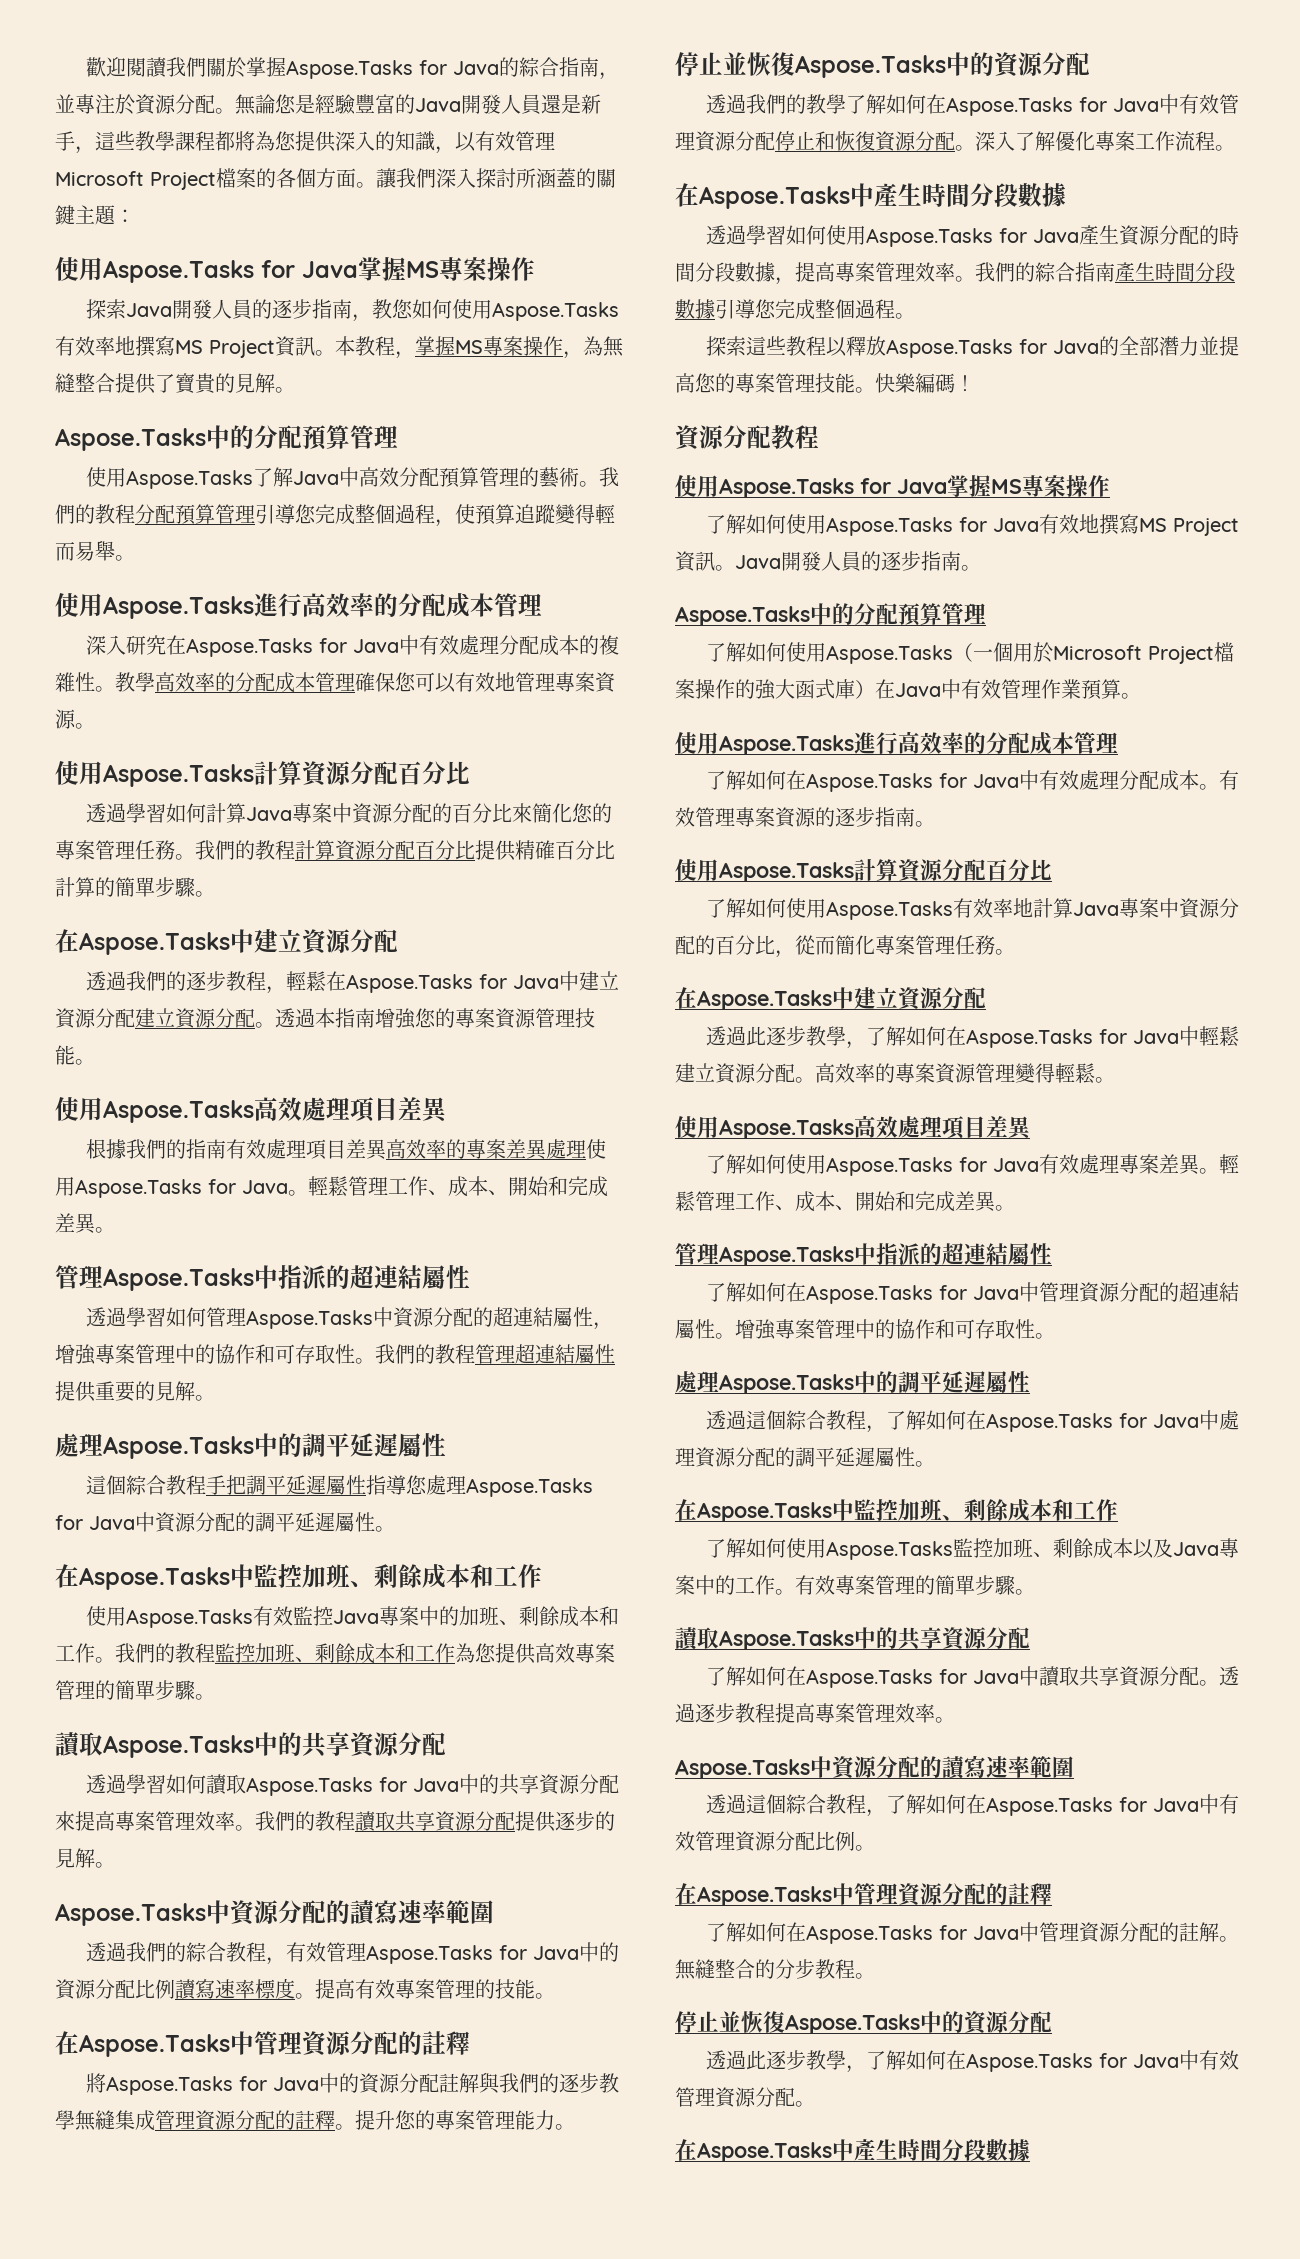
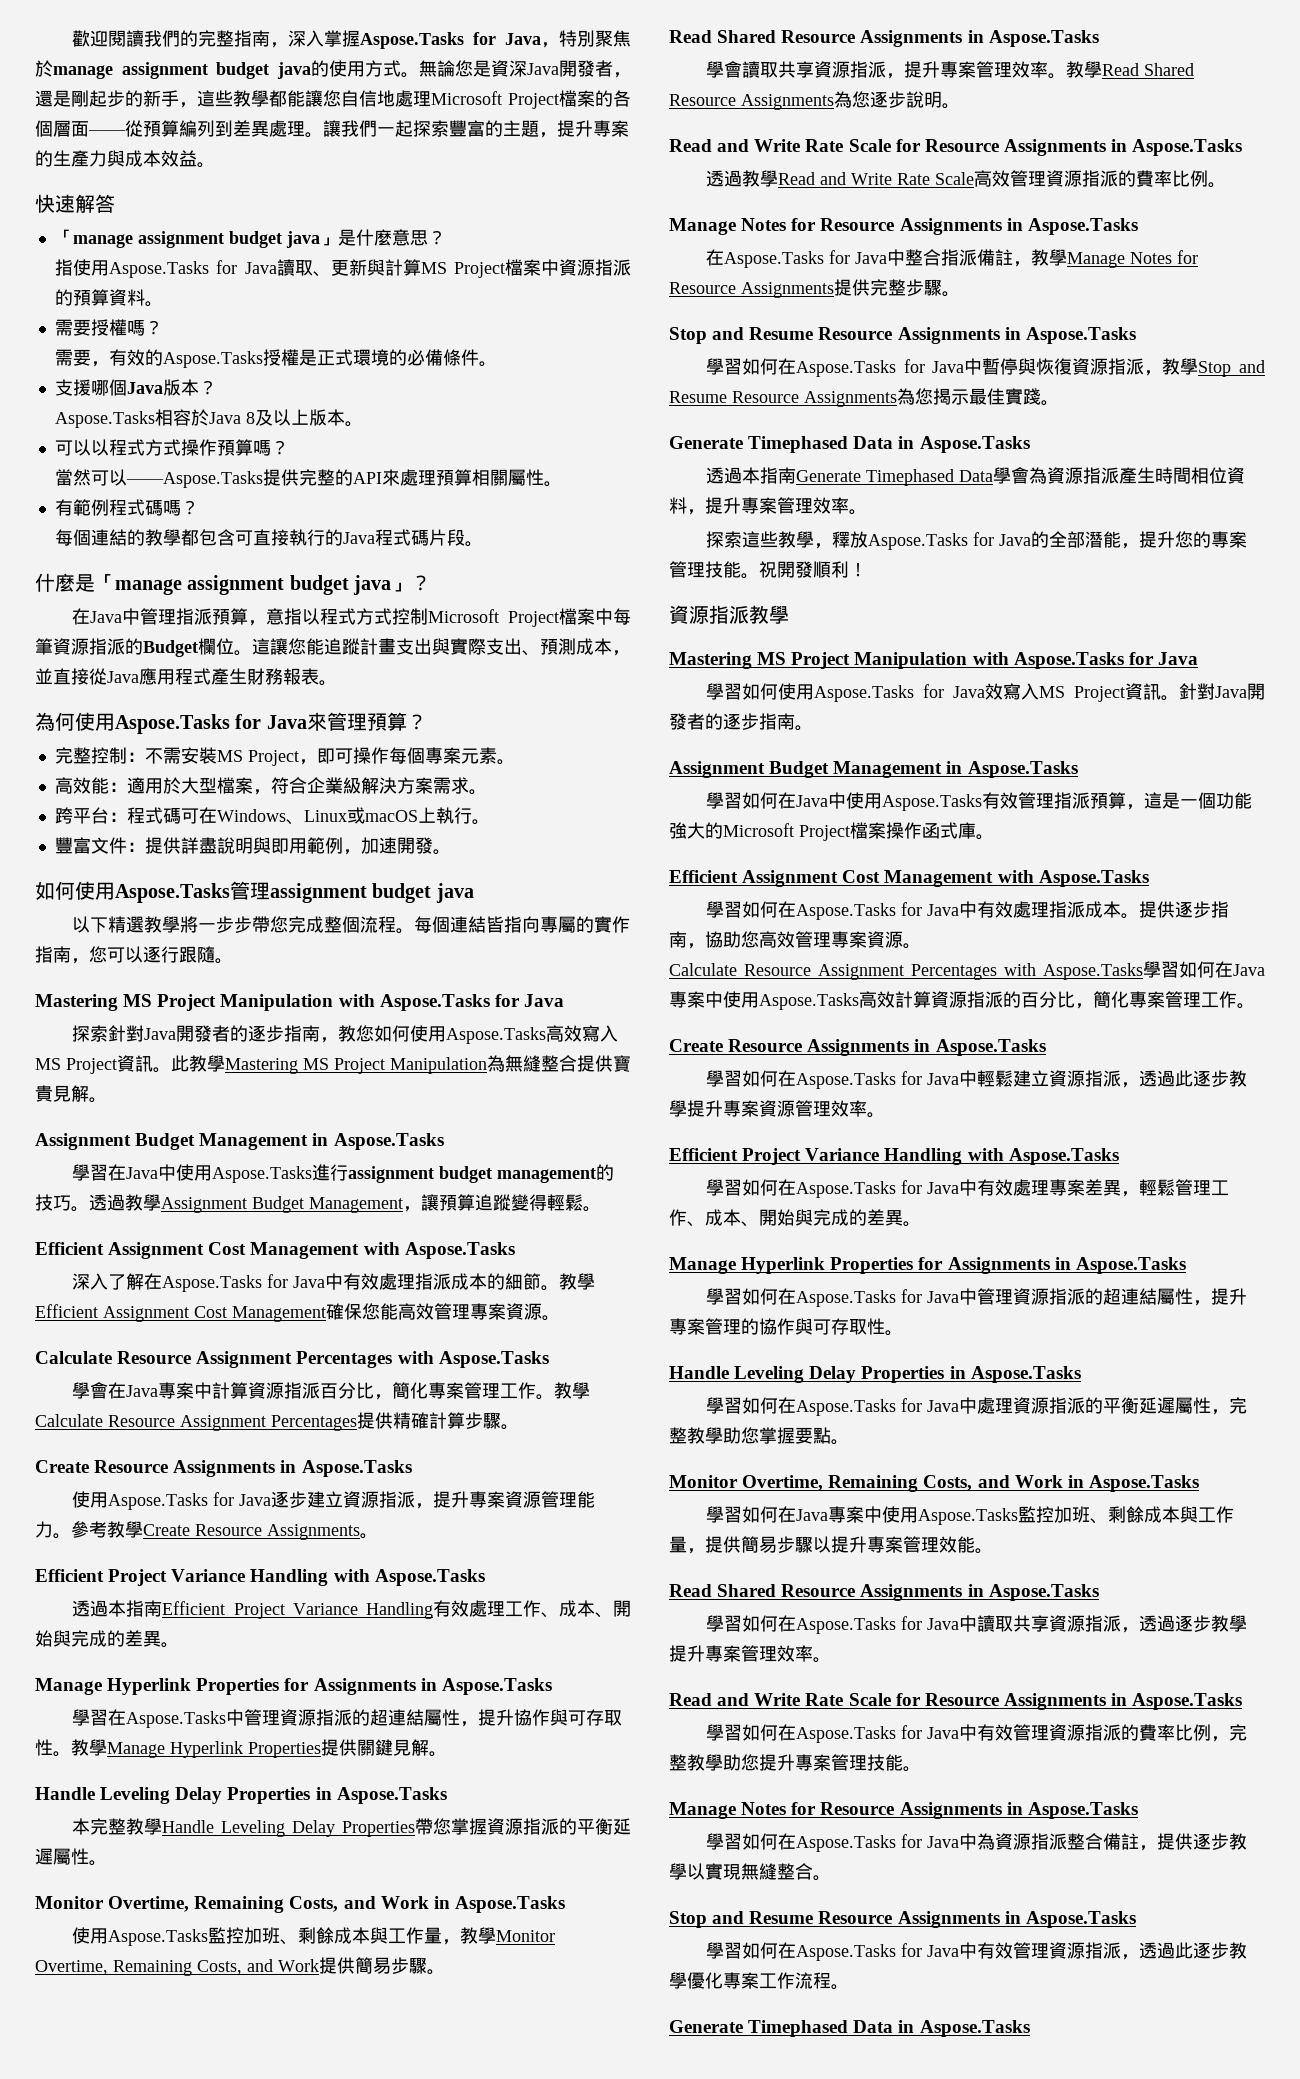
[205,57,619,80] [55,94,601,115] [55,131,535,154] 關於掌握Aspose.Tasks for Java的綜合指南，並專注於資源分配。無論您是經驗豐富的Java開發人員還是新手，這些教學課程都將為您提供深入的知識，以有效管 -> [180,30,631,49] [35,60,631,79] [35,90,413,108] 的完整指南，深入掌握Aspose.Tasks for Java，特別聚焦於manage assignment budget java的使用方式。無論您是資深Java開發者，還是剛起步的新手，這些教學都能讓您自信地處
[316,168,616,188] [55,205,135,225] [55,257,535,283] [85,299,252,319] 方面。讓我們深入探討所涵蓋的關鍵主題： // 使用Aspose.Tasks for Java掌握MS專案操作 // 探索Java開發人員 -> [53,120,629,138] [35,150,215,168] [35,194,115,213] [54,229,446,248] [54,259,631,278] [54,289,163,307] [54,319,163,336] [54,349,497,368] [54,379,217,396] [54,409,363,428] [54,439,289,456] [54,469,562,488] [54,499,199,516] [54,529,483,547] [35,573,432,595] [72,608,631,627] [35,638,630,657] [35,668,337,686] [35,712,427,734] [54,747,515,766] [54,777,487,795] [54,807,490,825] [54,837,451,855] [35,881,474,903] [72,916,631,934] [35,946,233,964] [35,994,564,1011] [72,1025,231,1042] 層面——從預算編列到差異處理。讓我們一起探索豐富的主題，提升專案的生產力與成本效益。 // 快速解答 // 「manage assignment budget java」是什麼意思？ // 指使用Aspose.Tasks for Java讀取、更新與計算MS Project檔案中資源指派的預算資料。 // 需要授權嗎？ // 需要，有效的Aspose.Tasks授權是正式環境的必備條件。 // 支援哪個Java版本？ // Aspose.Tasks相容於Java 8及以上版本。 // 可以以程式方式操作預算嗎？ // 當然可以——Aspose.Tasks提供完整的API來處理預算相關屬性。 // 有範例程式碼嗎？ // 每個連結的教學都包含可直接執行的Java程式碼片段。 // 什麼是「manage assignment budget java」？ // 在Java中管理指派預算，意指以程式方式控制Microsoft Project檔案中每筆資源指派的Budget欄位。這讓您能追蹤計畫支出與實際支出、預測成本，並直接從Java應用程式產生財務報表。 // 為何使用Aspose.Tasks for Java來管理預算？ // 完整控制：不需安裝MS Project，即可操作每個專案元素。 // 高效能：適用於大型檔案，符合企業級解決方案需求。 // 跨平台：程式碼可在Windows、Linux或macOS上執行。 // 豐富文件：提供詳盡說明與即用範例，加速開發。 // 如何使用Aspose.Tasks管理assignment budget java // 以下精選教學將一步步帶您完成整個流程。每個連結皆指向專屬的實作指南，您可以逐行跟隨。 // Mastering MS Project Manipulation with Aspose.Tasks for Java // 探索針對Java開發者
[55,336,583,359] 有效率地撰寫MS Project資訊。本教程，掌握MS專案操作， -> [546,1025,619,1042] [35,1055,487,1074] 高效寫入MS Project資訊。此教學Mastering MS Project Manipulation
[155,373,295,394] [55,425,398,451] [85,467,619,489] [55,504,475,527] 了寶貴的見解。 // Aspose.Tasks中的分配預算管理 // 使用Aspose.Tasks了解Java中高效分配預算管理的藝術。我們的教程分配預算管理引導您完成整個過程，使 -> [613,1055,631,1072] [35,1085,107,1103] [35,1133,444,1150] [72,1164,615,1183] [35,1194,439,1213] 寶貴見解。 // Assignment Budget Management in Aspose.Tasks // 學習在Java中使用Aspose.Tasks進行assignment budget management的技巧。透過教學Assignment Budget Management，讓
[55,540,135,561] [55,593,542,619] [85,635,619,657] [55,672,616,693] [55,709,95,729] [55,761,470,787] [85,803,612,824] [55,840,615,861] [55,877,215,897] [55,929,398,955] [85,971,619,994] [55,1008,595,1029] [55,1045,95,1065] [55,1097,449,1123] [85,1139,606,1160] [55,1176,608,1198] [55,1213,115,1234] [55,1265,470,1291] [85,1307,613,1330] [55,1344,615,1365] [55,1381,215,1402] [55,1433,446,1459] [85,1475,593,1497] [55,1512,395,1533] [55,1564,542,1590] [85,1606,619,1628] [55,1643,615,1664] [55,1680,215,1700] [55,1732,446,1758] [85,1774,619,1796] [55,1811,615,1832] [55,1848,115,1868] [55,1900,494,1926] [85,1942,619,1965] [55,1978,555,2000] [55,2031,470,2057] [85,2072,619,2095] [55,2110,575,2131] [675,52,1090,78] [705,94,1239,116] [675,131,1235,152] [675,183,1066,209] [705,225,1239,247] [675,262,1235,285] [675,299,915,320] [705,336,1239,358] [675,373,975,393] [675,425,819,451] [675,475,1110,498] [705,514,1239,536] [675,551,981,572] [675,603,986,626] [705,642,1234,664] [675,679,1141,700] [675,731,1118,755] [705,770,1239,792] [675,807,935,828] [675,859,1052,883] [705,898,1239,920] [675,935,1015,958] [675,987,986,1011] [705,1026,1239,1049] [675,1063,1115,1084] [675,1115,1032,1140] [705,1154,1239,1176] [675,1191,1015,1212] [675,1243,1052,1266] [705,1282,1239,1304] [675,1319,1055,1340] [675,1371,1030,1394] [705,1410,1239,1433] [675,1447,935,1468] [675,1499,1118,1522] [705,1538,1239,1560] [675,1575,1035,1595] [675,1627,1030,1651] [705,1666,1239,1688] [675,1703,955,1723] [675,1755,1074,1780] [705,1794,1239,1817] [675,1831,875,1852] [675,1883,1052,1907] [705,1922,1239,1944] [675,1959,875,1980] [675,2011,1052,2035] [705,2050,1239,2073] [675,2087,815,2108] [675,2139,1030,2162] 而易舉。 // 使用Aspose.Tasks進行高效率的分配成本管理 // 深入研究在Aspose.Tasks for Java中有效處理分配成本的複雜性。教學高效率的分配成本管理確保您可以有效地管理專案資源。 // 使用Aspose.Tasks計算資源分配百分比 // 透過學習如何計算Java專案中資源分配的百分比來簡化您的專案管理任務。我們的教程計算資源分配百分比提供精確百分比計算的簡單步驟。 // 在Aspose.Tasks中建立資源分配 // 透過我們的逐步教程，輕鬆在Aspose.Tasks for Java中建立資源分配建立資源分配。透過本指南增強您的專案資源管理技能。 // 使用Aspose.Tasks高效處理項目差異 // 根據我們的指南有效處理項目差異高效率的專案差異處理使用Aspose.Tasks for Java。輕鬆管理工作、成本、開始和完成差異。 // 管理Aspose.Tasks中指派的超連結屬性 // 透過學習如何管理Aspose.Tasks中資源分配的超連結屬性，增強專案管理中的協作和可存取性。我們的教程管理超連結屬性提供重要的見解。 // 處理Aspose.Tasks中的調平延遲屬性 // 這個綜合教程手把調平延遲屬性指導您處理Aspose.Tasks for Java中資源分配的調平延遲屬性。 // 在Aspose.Tasks中監控加班、剩餘成本和工作 // 使用Aspose.Tasks有效監控Java專案中的加班、剩餘成本和工作。我們的教程監控加班、剩餘成本和工作為您提供高效專案管理的簡單步驟。 // 讀取Aspose.Tasks中的共享資源分配 // 透過學習如何讀取Aspose.Tasks for Java中的共享資源分配來提高專案管理效率。我們的教程讀取共享資源分配提供逐步的見解。 // Aspose.Tasks中資源分配的讀寫速率範圍 // 透過我們的綜合教程，有效管理Aspose.Tasks for Java中的資源分配比例讀寫速率標度。提高有效專案管理的技能。 // 在Aspose.Tasks中管理資源分配的註釋 // 將Aspose.Tasks for Java中的資源分配註解與我們的逐步教學無縫集成管理資源分配的註釋。提升您的專案管理能力。 // 停止並恢復Aspose.Tasks中的資源分配 // 透過我們的教學了解如何在Aspose.Tasks for Java中有效管理資源分配停止和恢復資源分配。深入了解優化專案工作流程。 // 在Aspose.Tasks中產生時間分段數據 // 透過學習如何使用Aspose.Tasks for Java產生資源分配的時間分段數據，提高專案管理效率。我們的綜合指南產生時間分段數據引導您完成整個過程。 // 探索這些教程以釋放Aspose.Tasks for Java的全部潛力並提高您的專案管理技能。快樂編碼！ // 資源分配教程 // 使用Aspose.Tasks for Java掌握MS專案操作 // 了解如何使用Aspose.Tasks for Java有效地撰寫MS Project資訊。Java開發人員的逐步指南。 // Aspose.Tasks中的分配預算管理 // 了解如何使用Aspose.Tasks（一個用於Microsoft Project檔案操作的強大函式庫）在Java中有效管理作業預算。 // 使用Aspose.Tasks進行高效率的分配成本管理 // 了解如何在Aspose.Tasks for Java中有效處理分配成本。有效管理專案資源的逐步指南。 // 使用Aspose.Tasks計算資源分配百分比 // 了解如何使用Aspose.Tasks有效率地計算Java專案中資源分配的百分比，從而簡化專案管理任務。 // 在Aspose.Tasks中建立資源分配 // 透過此逐步教學，了解如何在Aspose.Tasks for Java中輕鬆建立資源分配。高效率的專案資源管理變得輕鬆。 // 使用Aspose.Tasks高效處理項目差異 // 了解如何使用Aspose.Tasks for Java有效處理專案差異。輕鬆管理工作、成本、開始和完成差異。 // 管理Aspose.Tasks中指派的超連結屬性 // 了解如何在Aspose.Tasks for Java中管理資源分配的超連結屬性。增強專案管理中的協作和可存取性。 // 處理Aspose.Tasks中的調平延遲屬性 // 透過這個綜合教程，了解如何在Aspose.Tasks for Java中處理資源分配的調平延遲屬性。 // 在Aspose.Tasks中監控加班、剩餘成本和工作 // 了解如何使用Aspose.Tasks監控加班、剩餘成本以及Java專案中的工作。有效專案管理的簡單步驟。 // 讀取Aspose.Tasks中的共享資源分配 // 了解如何在Aspose.Tasks for Java中讀取共享資源分配。透過逐步教程提高專案管理效率。 // Aspose.Tasks中資源分配的讀寫速率範圍 // 透過這個綜合教程，了解如何在Aspose.Tasks for Java中有效管理資源分配比例。 // 在Aspose.Tasks中管理資源分配的註釋 // 了解如何在Aspose.Tasks for Java中管理資源分配的註解。無縫整合的分步教程。 // 停止並恢復Aspose.Tasks中的資源分配 // 透過此逐步教學，了解如何在Aspose.Tasks for Java中有效管理資源分配。 // 在Aspose.Tasks中產生時間分段數據 -> [565,1194,601,1212] [35,1242,515,1259] [72,1273,596,1292] [35,1303,560,1322] [35,1351,549,1368] [72,1382,591,1400] [35,1412,519,1431] [35,1460,412,1477] [72,1491,596,1510] [35,1521,378,1540] [35,1569,485,1586] [72,1600,631,1619] [35,1630,179,1648] [35,1678,552,1695] [72,1709,623,1728] [35,1739,447,1758] [35,1787,447,1804] [72,1818,631,1837] [35,1848,107,1866] [35,1896,565,1913] [72,1927,556,1946] [35,1957,445,1976] [669,30,1099,47] [706,61,1195,79] [669,91,960,110] [669,139,1243,156] [706,170,1227,188] [669,218,1138,235] [706,249,1199,268] [669,279,960,298] [669,327,1136,344] [706,358,1265,377] [669,388,1059,407] [669,436,1030,453] [706,467,1246,486] [669,497,867,515] [706,531,1248,550] [669,561,867,579] [669,605,789,624] [669,652,1198,669] [706,683,1265,702] [669,713,813,731] [669,761,1078,778] [706,792,1253,811] [669,822,994,841] [669,870,1149,887] [706,901,1230,920] [669,931,921,949] [669,961,1265,980] [669,991,1255,1010] [669,1039,1046,1056] [706,1070,1248,1089] [669,1100,885,1118] [669,1148,1119,1165] [706,1179,1230,1198] [669,1209,921,1227] [669,1257,1186,1274] [706,1288,1248,1307] [669,1318,903,1336] [669,1366,1081,1383] [706,1397,1248,1416] [669,1427,849,1445] [669,1475,1199,1492] [706,1506,1235,1525] [669,1536,993,1554] [669,1584,1099,1601] [706,1615,1248,1634] [669,1645,831,1663] [669,1693,1243,1710] [706,1724,1248,1743] [669,1754,921,1772] [669,1802,1138,1819] [706,1833,1248,1852] [669,1863,831,1881] [669,1911,1136,1928] [706,1942,1248,1961] [669,1972,849,1990] [669,2020,1030,2037] 鬆。 // Efficient Assignment Cost Management with Aspose.Tasks // 深入了解在Aspose.Tasks for Java中有效處理指派成本的細節。教學Efficient Assignment Cost Management確保您能高效管理專案資源。 // Calculate Resource Assignment Percentages with Aspose.Tasks // 學會在Java專案中計算資源指派百分比，簡化專案管理工作。教學Calculate Resource Assignment Percentages提供精確計算步驟。 // Create Resource Assignments in Aspose.Tasks // 使用Aspose.Tasks for Java逐步建立資源指派，提升專案資源管理能力。參考教學Create Resource Assignments。 // Efficient Project Variance Handling with Aspose.Tasks // 透過本指南Efficient Project Variance Handling有效處理工作、成本、開始與完成的差異。 // Manage Hyperlink Properties for Assignments in Aspose.Tasks // 學習在Aspose.Tasks中管理資源指派的超連結屬性，提升協作與可存取性。教學Manage Hyperlink Properties提供關鍵見解。 // Handle Leveling Delay Properties in Aspose.Tasks // 本完整教學Handle Leveling Delay Properties帶您掌握資源指派的平衡延遲屬性。 // Monitor Overtime, Remaining Costs, and Work in Aspose.Tasks // 使用Aspose.Tasks監控加班、剩餘成本與工作量，教學Monitor Overtime, Remaining Costs, and Work提供簡易步驟。 // Read Shared Resource Assignments in Aspose.Tasks // 學會讀取共享資源指派，提升專案管理效率。教學Read Shared Resource Assignments為您逐步說明。 // Read and Write Rate Scale for Resource Assignments in Aspose.Tasks // 透過教學Read and Write Rate Scale高效管理資源指派的費率比例。 // Manage Notes for Resource Assignments in Aspose.Tasks // 在Aspose.Tasks for Java中整合指派備註，教學Manage Notes for Resource Assignments提供完整步驟。 // Stop and Resume Resource Assignments in Aspose.Tasks // 學習如何在Aspose.Tasks for Java中暫停與恢復資源指派，教學Stop and Resume Resource Assignments為您揭示最佳實踐。 // Generate Timephased Data in Aspose.Tasks // 透過本指南Generate Timephased Data學會為資源指派產生時間相位資料，提升專案管理效率。 // 探索這些教學，釋放Aspose.Tasks for Java的全部潛能，提升您的專案管理技能。祝開發順利！ // 資源指派教學 // Mastering MS Project Manipulation with Aspose.Tasks for Java // 學習如何使用Aspose.Tasks for Java效寫入MS Project資訊。針對Java開發者的逐步指南。 // Assignment Budget Management in Aspose.Tasks // 學習如何在Java中使用Aspose.Tasks有效管理指派預算，這是一個功能強大的Microsoft Project檔案操作函式庫。 // Efficient Assignment Cost Management with Aspose.Tasks // 學習如何在Aspose.Tasks for Java中有效處理指派成本。提供逐步指南，協助您高效管理專案資源。 // Calculate Resource Assignment Percentages with Aspose.Tasks學習如何在Java專案中使用Aspose.Tasks高效計算資源指派的百分比，簡化專案管理工作。 // Create Resource Assignments in Aspose.Tasks // 學習如何在Aspose.Tasks for Java中輕鬆建立資源指派，透過此逐步教學提升專案資源管理效率。 // Efficient Project Variance Handling with Aspose.Tasks // 學習如何在Aspose.Tasks for Java中有效處理專案差異，輕鬆管理工作、成本、開始與完成的差異。 // Manage Hyperlink Properties for Assignments in Aspose.Tasks // 學習如何在Aspose.Tasks for Java中管理資源指派的超連結屬性，提升專案管理的協作與可存取性。 // Handle Leveling Delay Properties in Aspose.Tasks // 學習如何在Aspose.Tasks for Java中處理資源指派的平衡延遲屬性，完整教學助您掌握要點。 // Monitor Overtime, Remaining Costs, and Work in Aspose.Tasks // 學習如何在Java專案中使用Aspose.Tasks監控加班、剩餘成本與工作量，提供簡易步驟以提升專案管理效能。 // Read Shared Resource Assignments in Aspose.Tasks // 學習如何在Aspose.Tasks for Java中讀取共享資源指派，透過逐步教學提升專案管理效率。 // Read and Write Rate Scale for Resource Assignments in Aspose.Tasks // 學習如何在Aspose.Tasks for Java中有效管理資源指派的費率比例，完整教學助您提升專案管理技能。 // Manage Notes for Resource Assignments in Aspose.Tasks // 學習如何在Aspose.Tasks for Java中為資源指派整合備註，提供逐步教學以實現無縫整合。 // Stop and Resume Resource Assignments in Aspose.Tasks // 學習如何在Aspose.Tasks for Java中有效管理資源指派，透過此逐步教學優化專案工作流程。 // Generate Timephased Data in Aspose.Tasks

